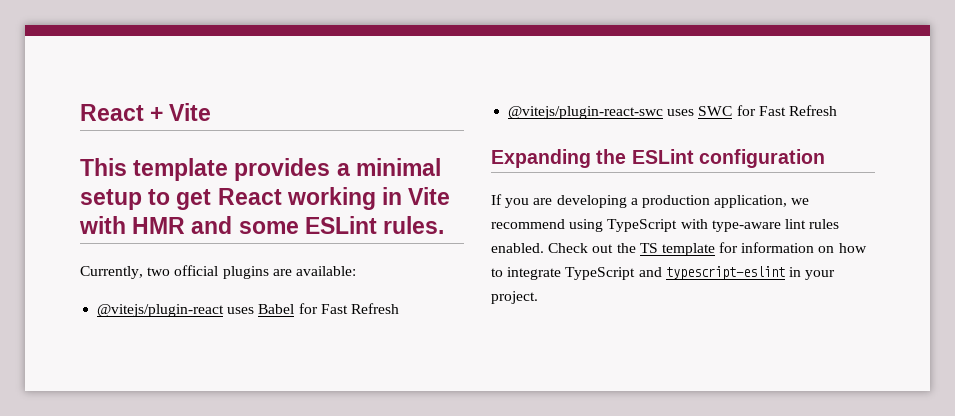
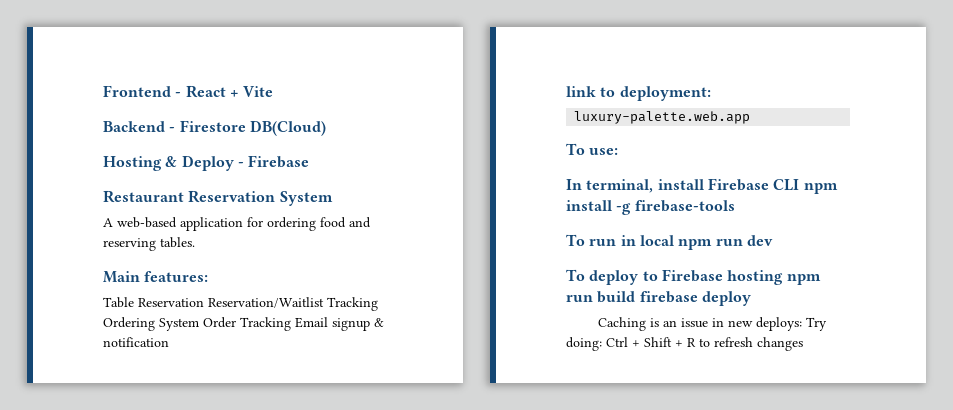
(80, 112) none -> [103,85,182,97] Frontend -
[80,158,441,181] [80,187,451,210] [79,216,445,234] [80,265,356,279] [97,303,399,317] [508,105,837,119] [491,149,825,168] [491,194,810,208] [491,219,840,232] [491,242,867,256] [491,266,836,280] [491,291,538,304] This template provides a minimal setup to get React working in Vite with HMR and some ESLint rules. // Currently, two official plugins are available: // @vitejs/plugin-react uses Babel for Fast Refresh // @vitejs/plugin-react-swc uses SWC for Fast Refresh // Expanding the ESLint configuration // If you are developing a production application, we recommend using TypeScript with type-aware lint rules enabled. Check out the TS template for information on how to integrate TypeScript and typescript-eslint in your project. -> [103,120,326,136] [103,155,310,171] [103,190,333,206] [103,217,371,231] [103,237,195,251] [103,271,209,283] [103,297,378,311] [103,317,384,331] [103,337,169,347] [566,86,711,101] [574,111,751,124] [566,143,619,155] [566,178,838,194] [566,200,735,215] [566,234,773,250] [566,269,821,285] [566,291,751,306] [598,317,828,331] [566,337,803,351] Backend - Firestore DB(Cloud) // Hosting & Deploy - Firebase // Restaurant Reservation System // A web-based application for ordering food and reserving tables. // Main features: // Table Reservation Reservation/Waitlist Tracking Ordering System Order Tracking Email signup & notification // link to deployment: // luxury-palette.web.app // To use: // In terminal, install Firebase CLI npm install -g firebase-tools // To run in local npm run dev // To deploy to Firebase hosting npm run build firebase deploy // Caching is an issue in new deploys: Try doing: Ctrl + Shift + R to refresh changes

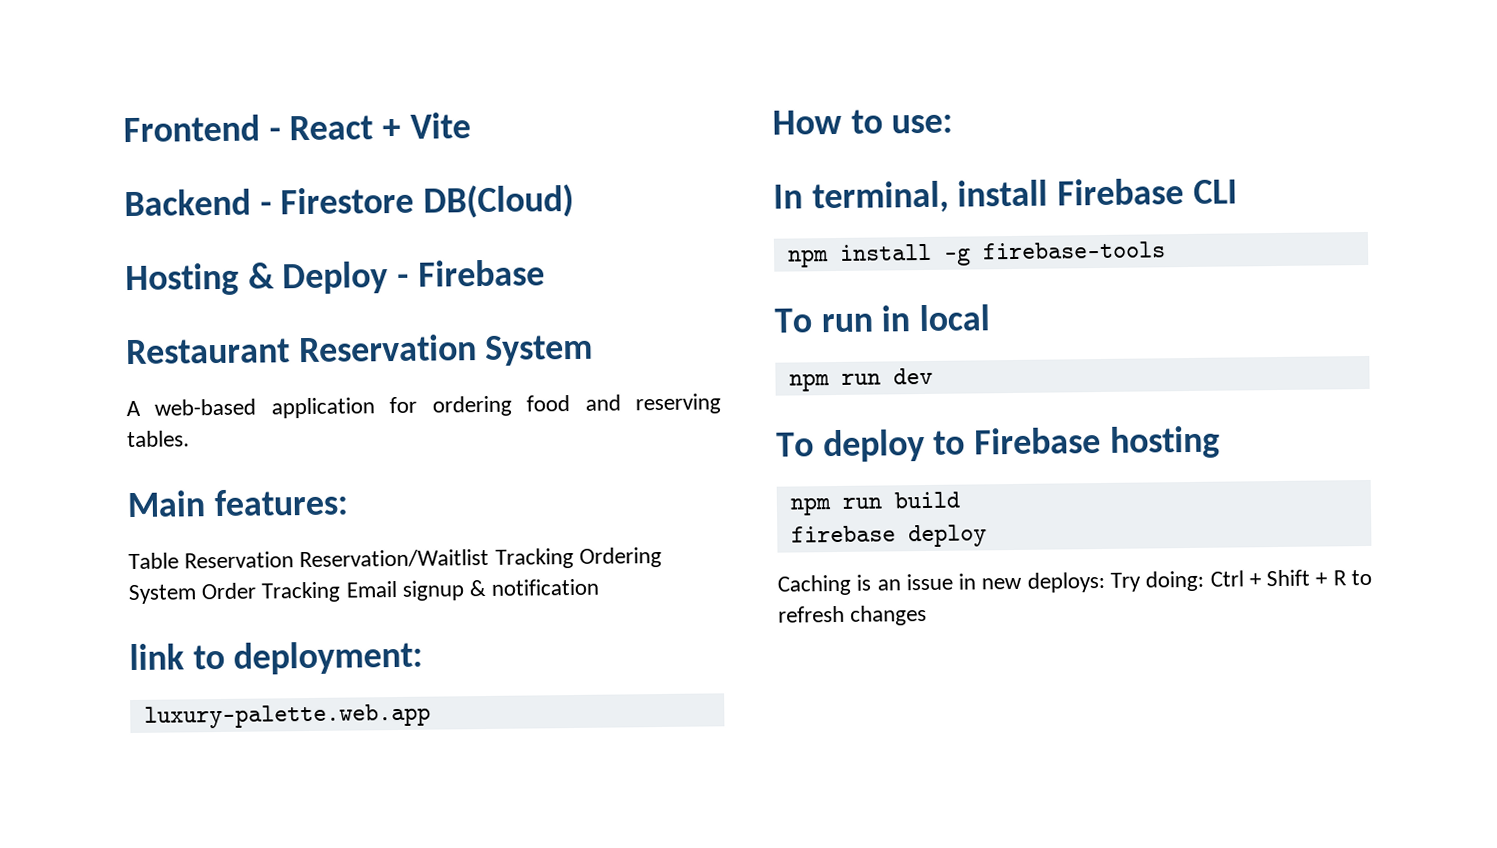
[566,143,585,155] To -> [772,109,883,135] How to
(800, 185) none -> (1238, 191) //
(674, 240) none -> (991, 318) //
(784, 277) none -> (1220, 442) //
(636, 297) none -> (960, 500) //

